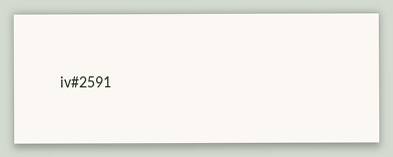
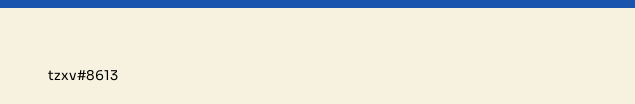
[59,76,112,88] iv#2591 -> [48,69,118,81] tzxv#8613

